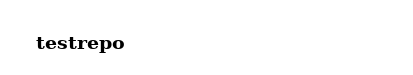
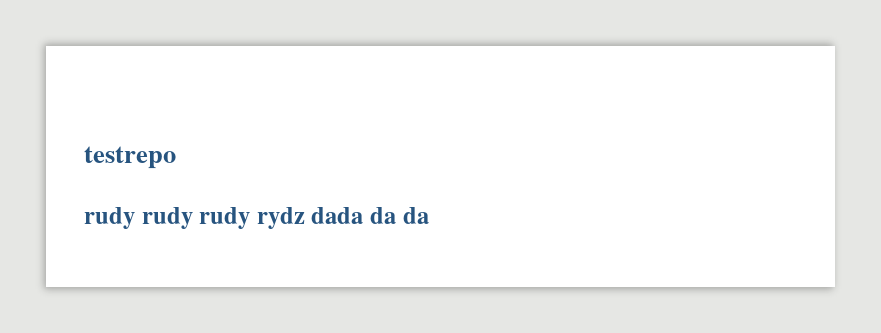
(125, 45) none -> [84,207,429,229] // rudy rudy rudy rydz dada da da

